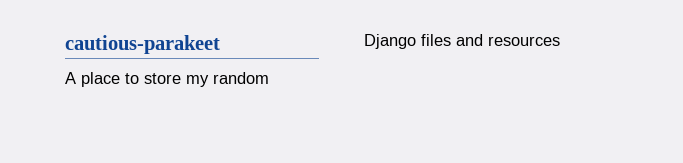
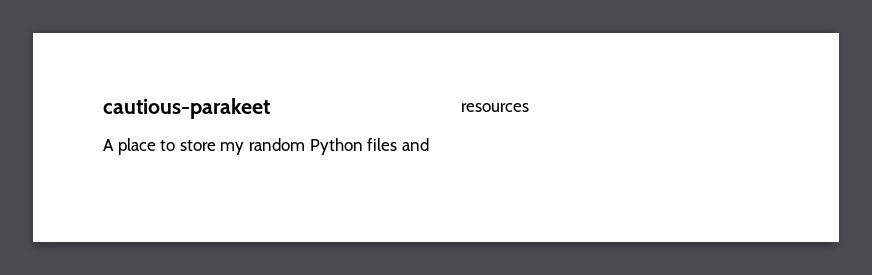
[364,34,416,49] Django -> [309,138,363,155] Python

